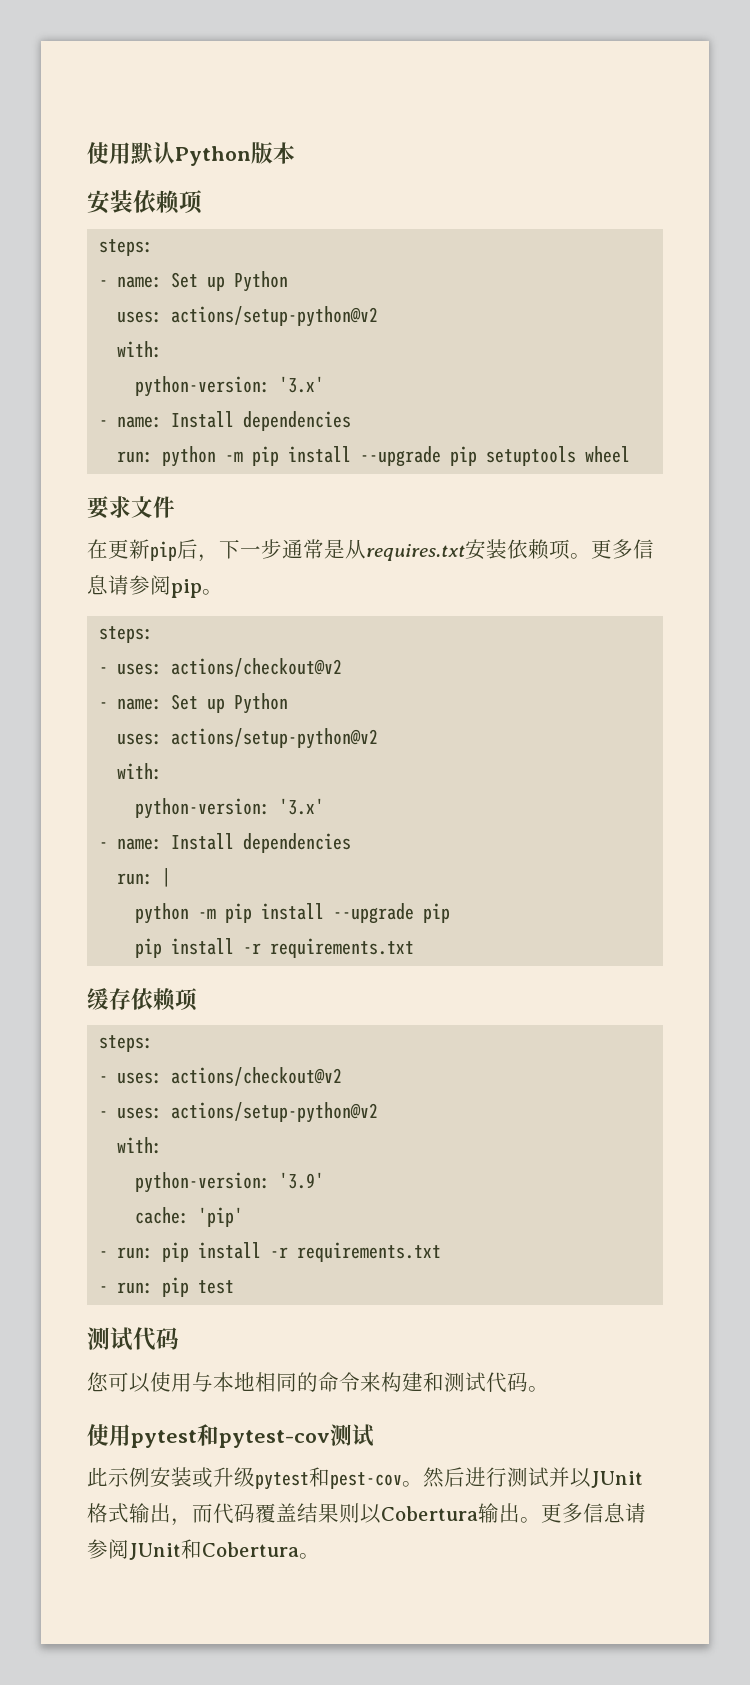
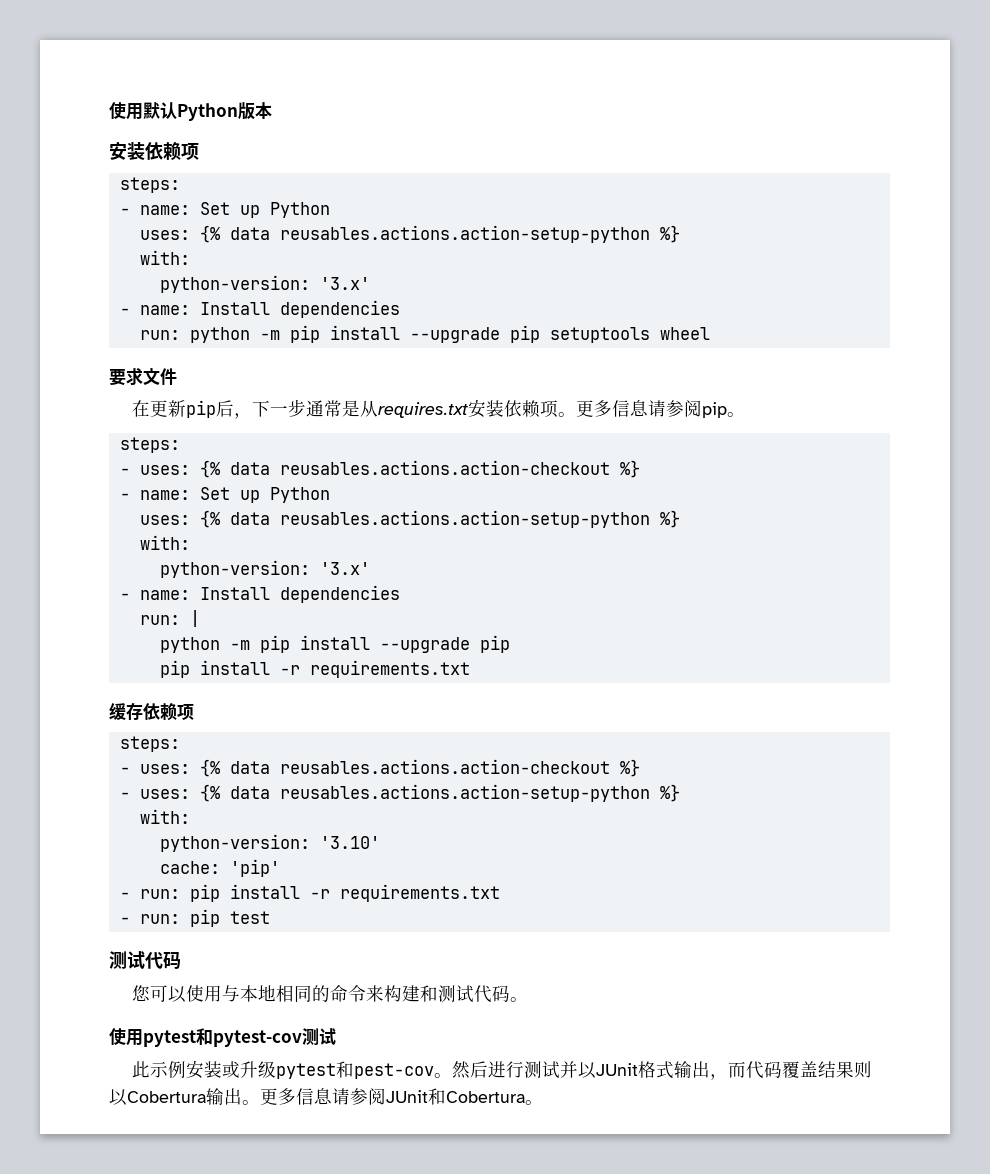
[171,306,379,327] actions/setup-python@v2 -> [199,225,680,243] {% data reusables.actions.action-setup-python %}
[171,658,343,677] [99,693,289,714] [117,728,379,749] actions/checkout@v2 // - name: Set up Python // uses: actions/setup-python@v2 -> [199,460,640,478] [119,487,330,503] [139,510,680,528] {% data reusables.actions.action-checkout %} // - name: Set up Python // uses: {% data reusables.actions.action-setup-python %}
[171,1067,343,1086] [99,1102,379,1123] [117,1137,163,1154] [135,1172,325,1193] actions/checkout@v2 // - uses: actions/setup-python@v2 // with: // python-version: '3.9' -> [199,759,640,777] [119,784,680,802] [139,809,190,824] [159,834,380,852] {% data reusables.actions.action-checkout %} // - uses: {% data reusables.actions.action-setup-python %} // with: // python-version: '3.10'

